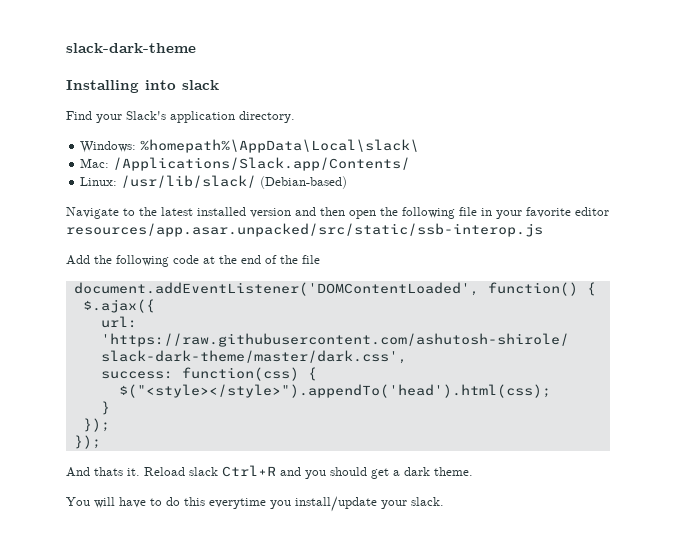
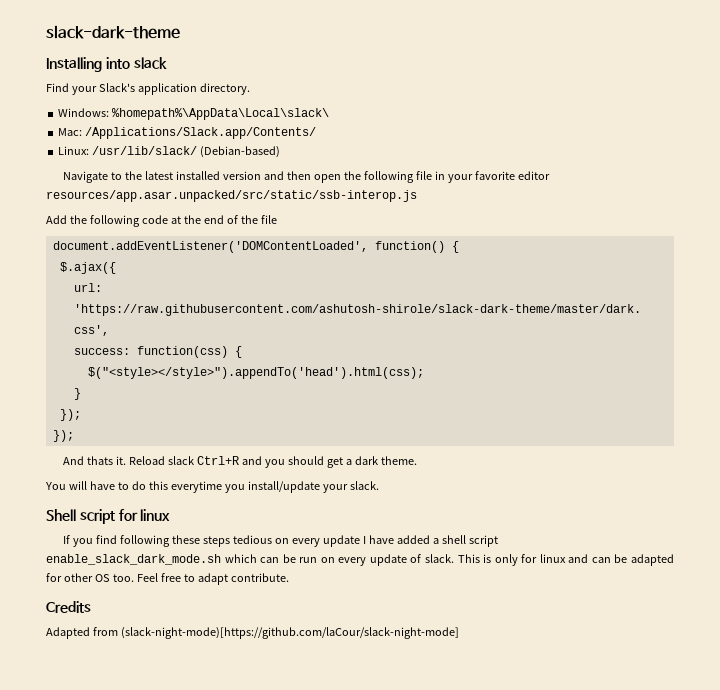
(444, 501) none -> [46,509,171,524] [63,535,498,547] [46,554,674,566] [46,573,289,585] [46,601,91,613] [46,627,459,639] // Shell script for linux // If you find following these steps tedious on every update I have added a shell script enable_slack_dark_mode.sh which can be run on every update of slack. This is only for linux and can be adapted for other OS too. Feel free to adapt contribute. // Credits // Adapted from (slack-night-mode)[https://github.com/laCour/slack-night-mode]

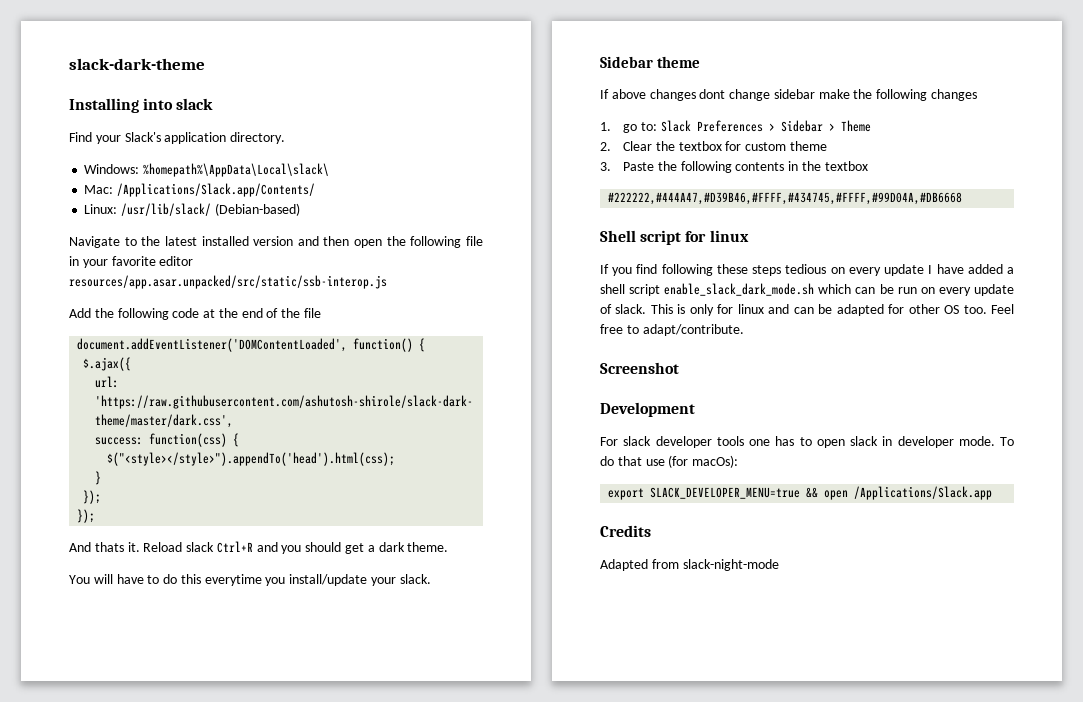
(379, 485) none -> [600,56,700,68] [600,89,978,101] [600,120,871,133] [600,141,827,151] [600,161,868,173] [608,192,963,205] // Sidebar theme // If above changes dont change sidebar make the following changes // 1. go to: Slack Preferences > Sidebar > Theme // 2. Clear the textbox for custom theme // 3. Paste the following contents in the textbox // #222222,#444A47,#D39B46,#FFFF,#434745,#FFFF,#99D04A,#DB6668
[197,573,289,585] adapt contribute. -> [642,324,744,336] [600,362,679,374] [600,402,695,417] [600,436,1014,448] [600,455,739,468] [608,486,993,500] adapt/contribute. // Screenshot // Development // For slack developer tools one has to open slack in developer mode. To do that use (for macOs): // export SLACK_DEVELOPER_MENU=true && open /Applications/Slack.app
[120,627,459,639] (slack-night-mode)[https://github.com/laCour/slack-night-mode] -> [682,559,779,571] slack-night-mode

